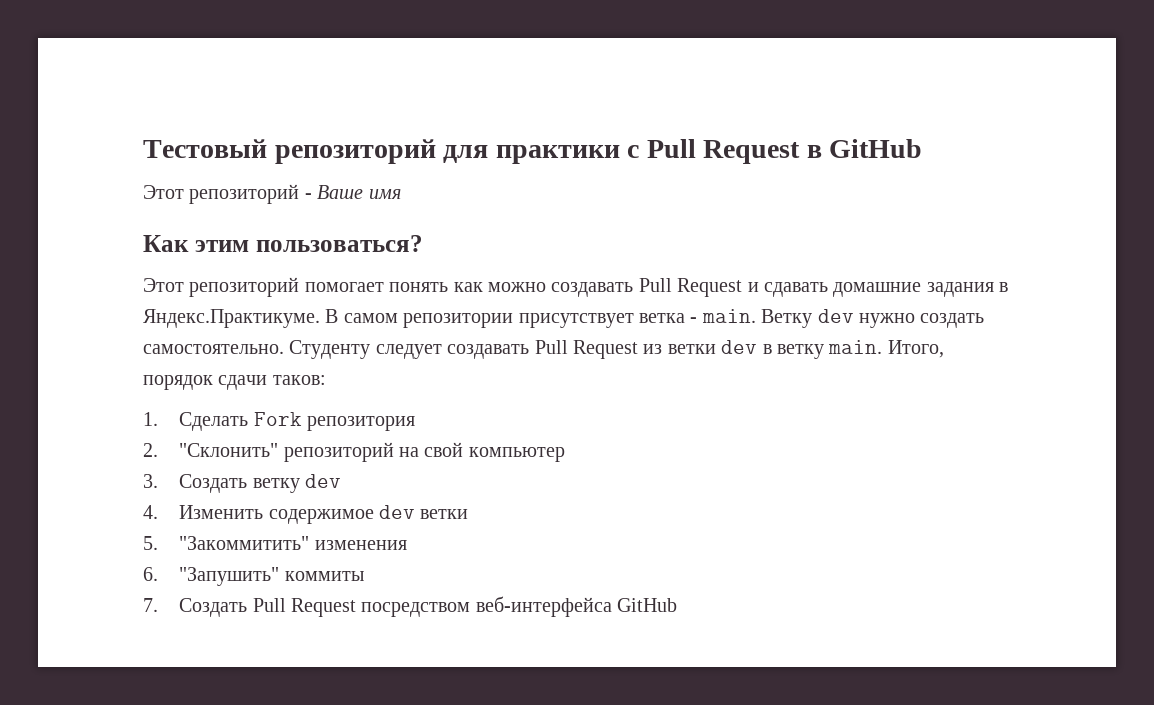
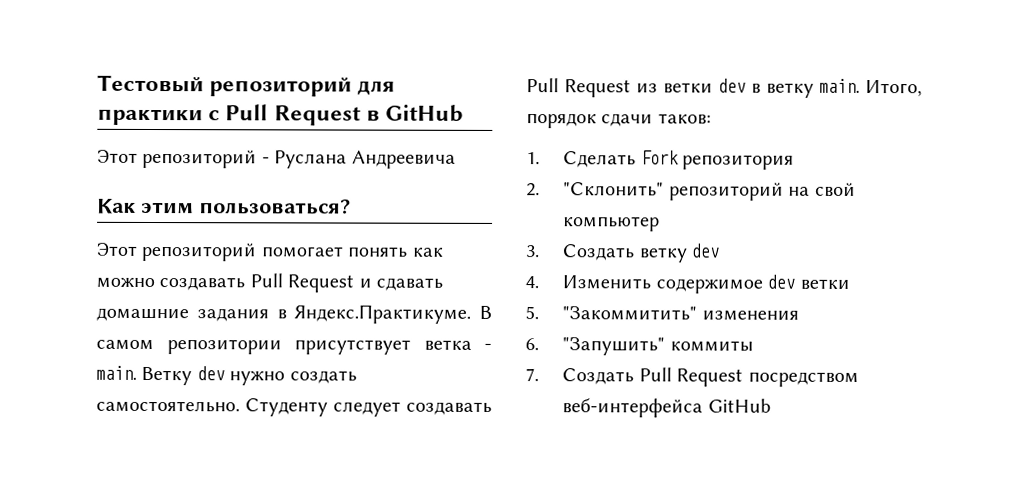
[317,185,401,199] Ваше имя -> [274,150,456,169] Руслана Андреевича

